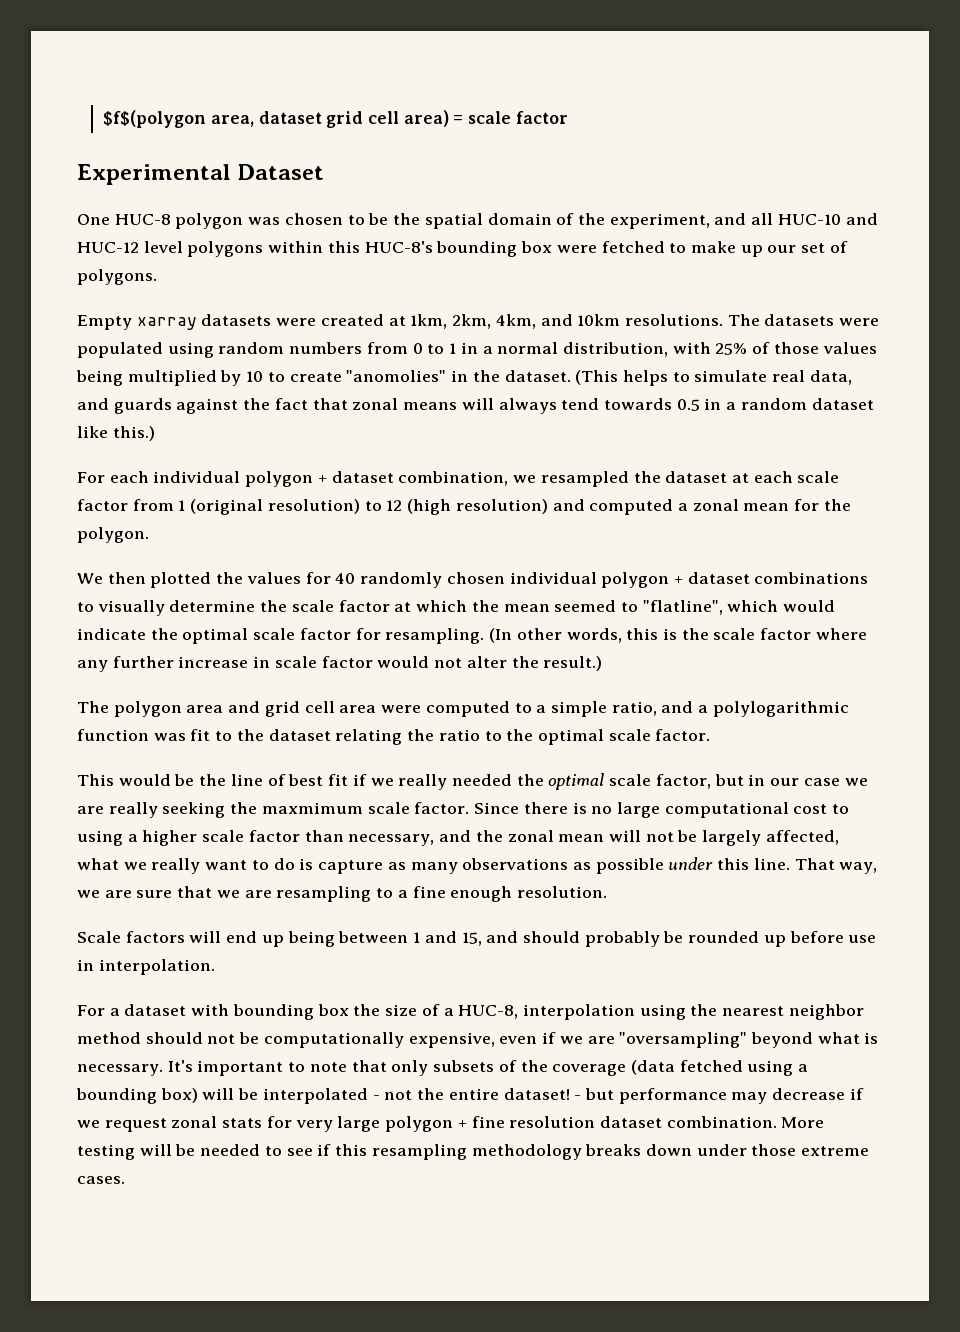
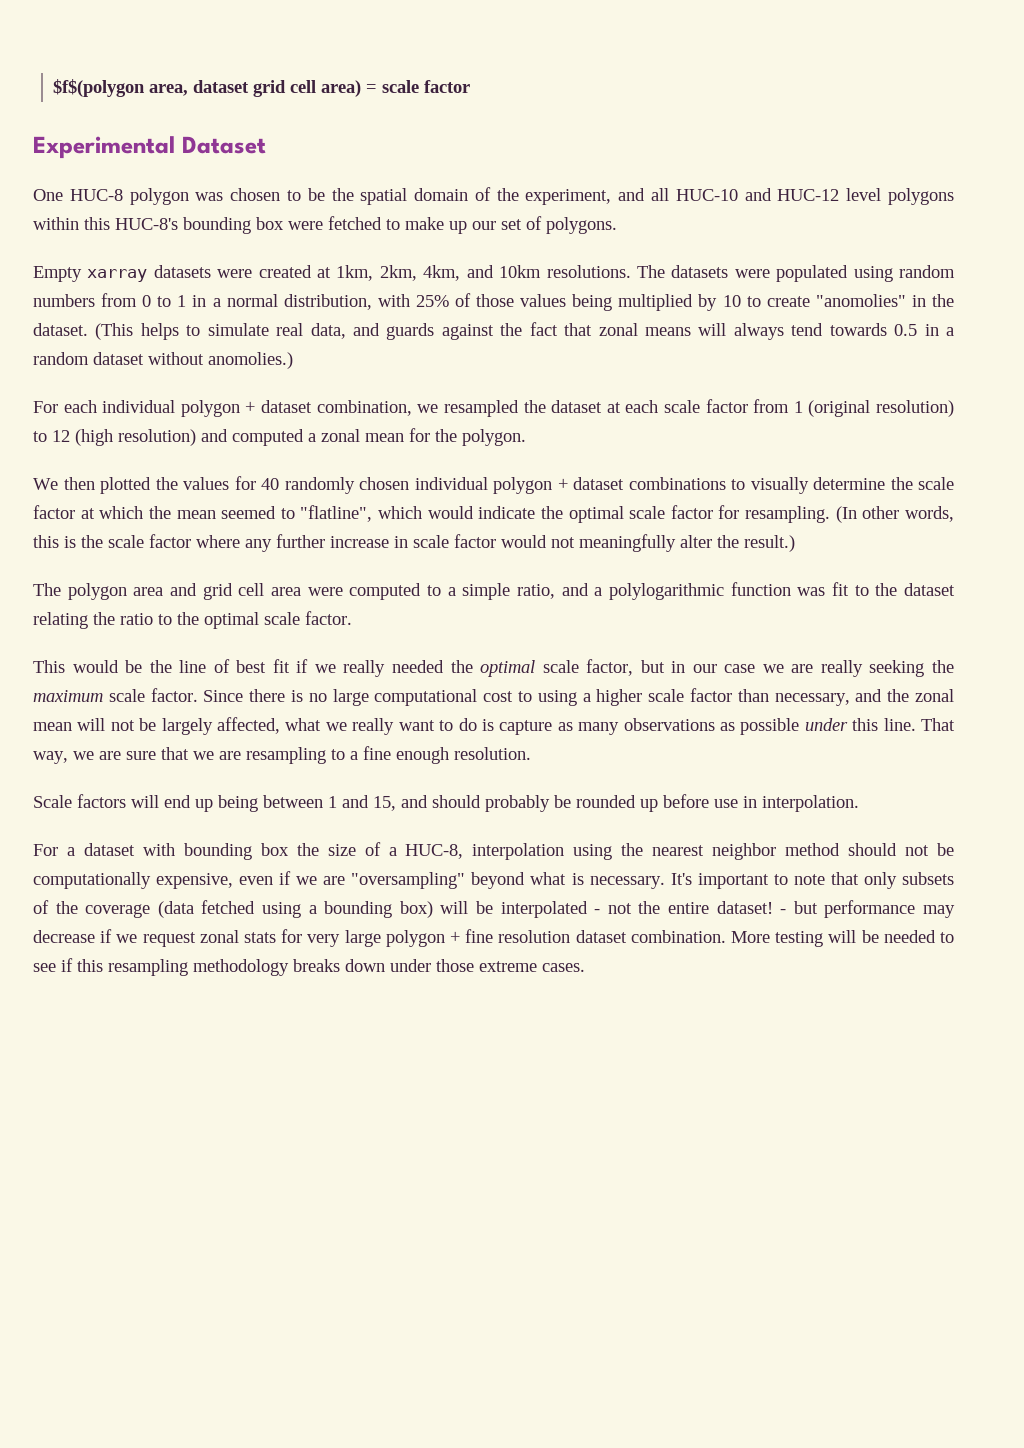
[77,426,155,441] like this.) -> [148,352,293,369] without anomolies.)
(463, 663) none -> [579,534,676,552] meaningfully
[261,802,363,814] maxmimum -> [33,690,103,702] maximum

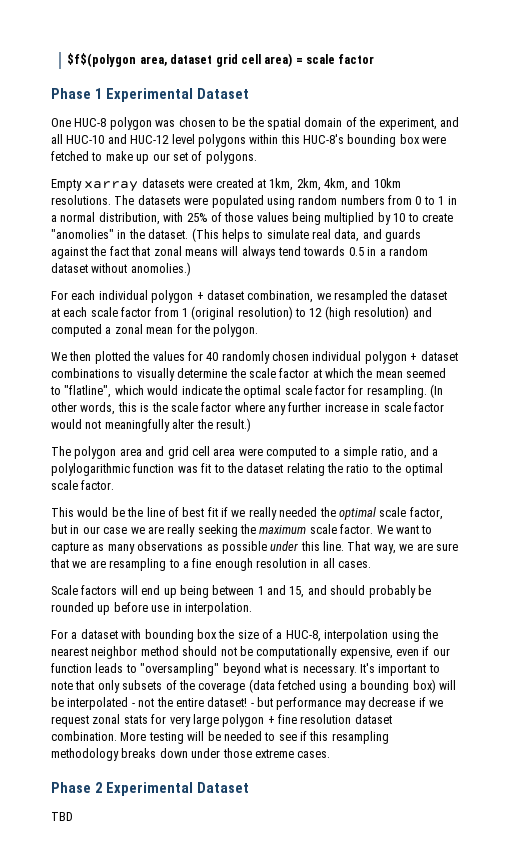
(471, 86) none -> [51,88,102,99] Phase 1
[203,688,954,706] [33,717,494,735] Since there is no large computational cost to using a higher scale factor than necessary, and the zonal mean will not be largely affected, what we really want to do is -> [376,525,433,534] We want to
[454,747,531,760] resolution. -> [256,558,372,568] resolution in all cases.
[296,876,346,885] we are -> [432,648,450,656] [51,663,137,673] our function leads to
(585, 967) none -> [51,782,249,796] [51,812,73,821] // Phase 2 Experimental Dataset // TBD

